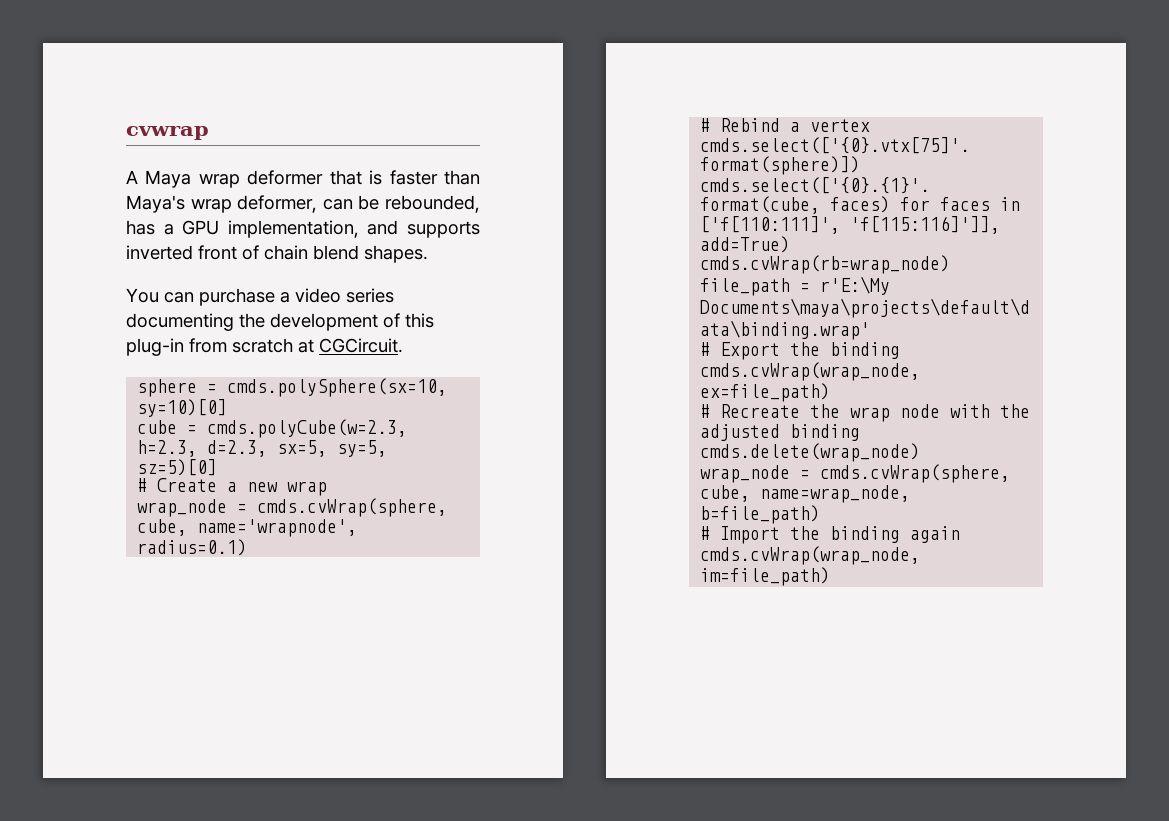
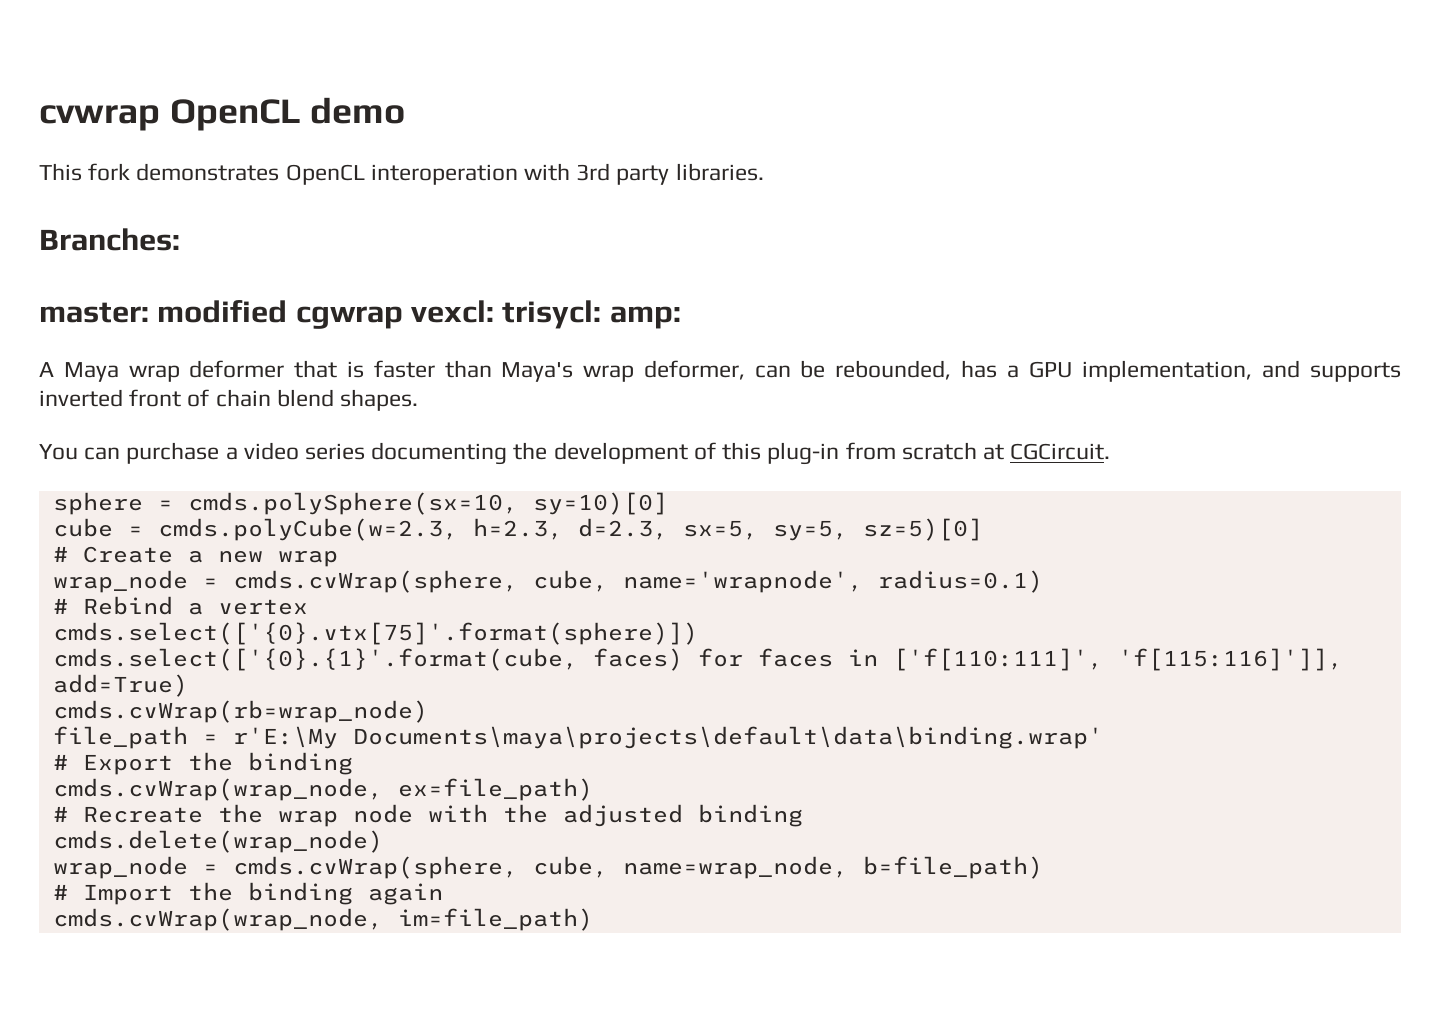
(209, 133) none -> [169,97,406,131] [39,163,764,185] [39,228,180,251] [39,300,681,329] OpenCL demo // This fork demonstrates OpenCL interoperation with 3rd party libraries. // Branches: // master: modified cgwrap vexcl: trisycl: amp:

